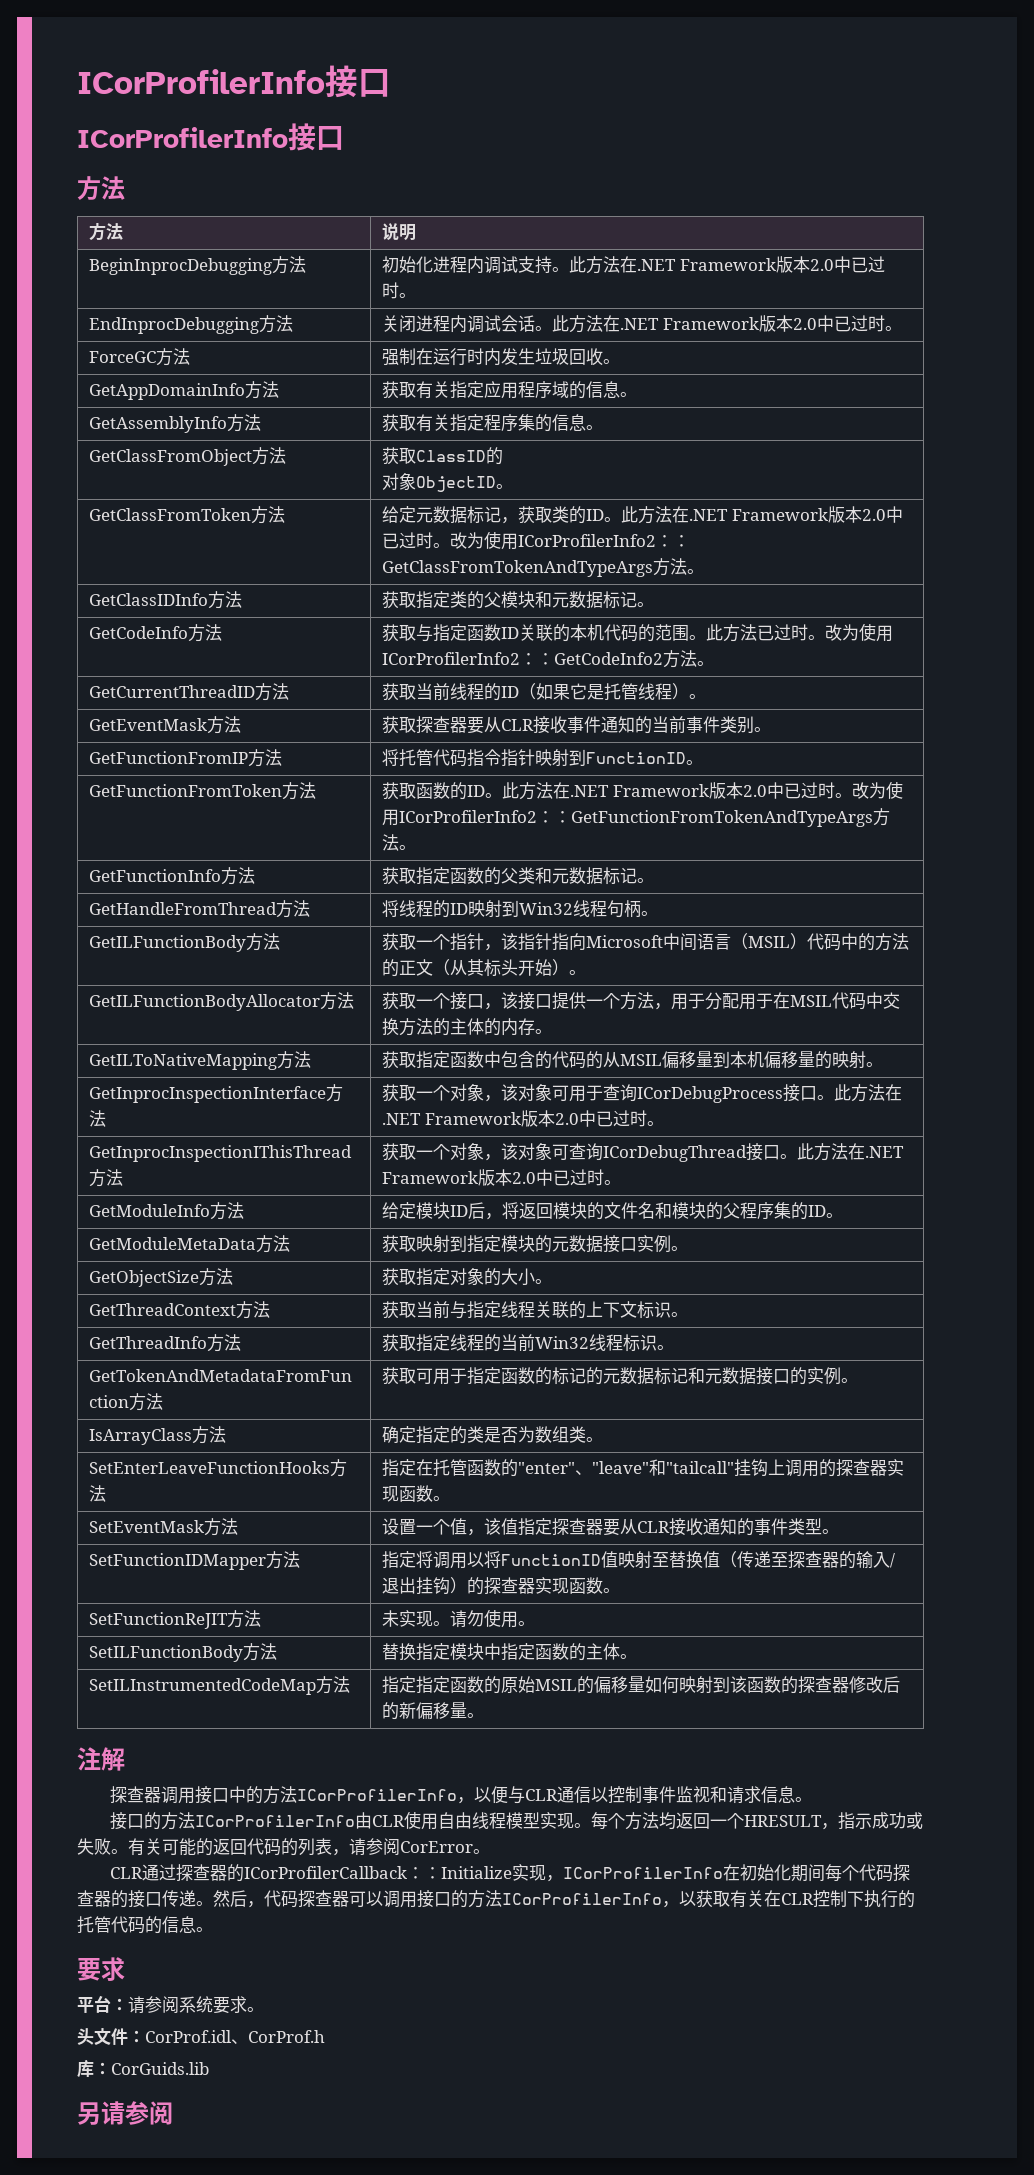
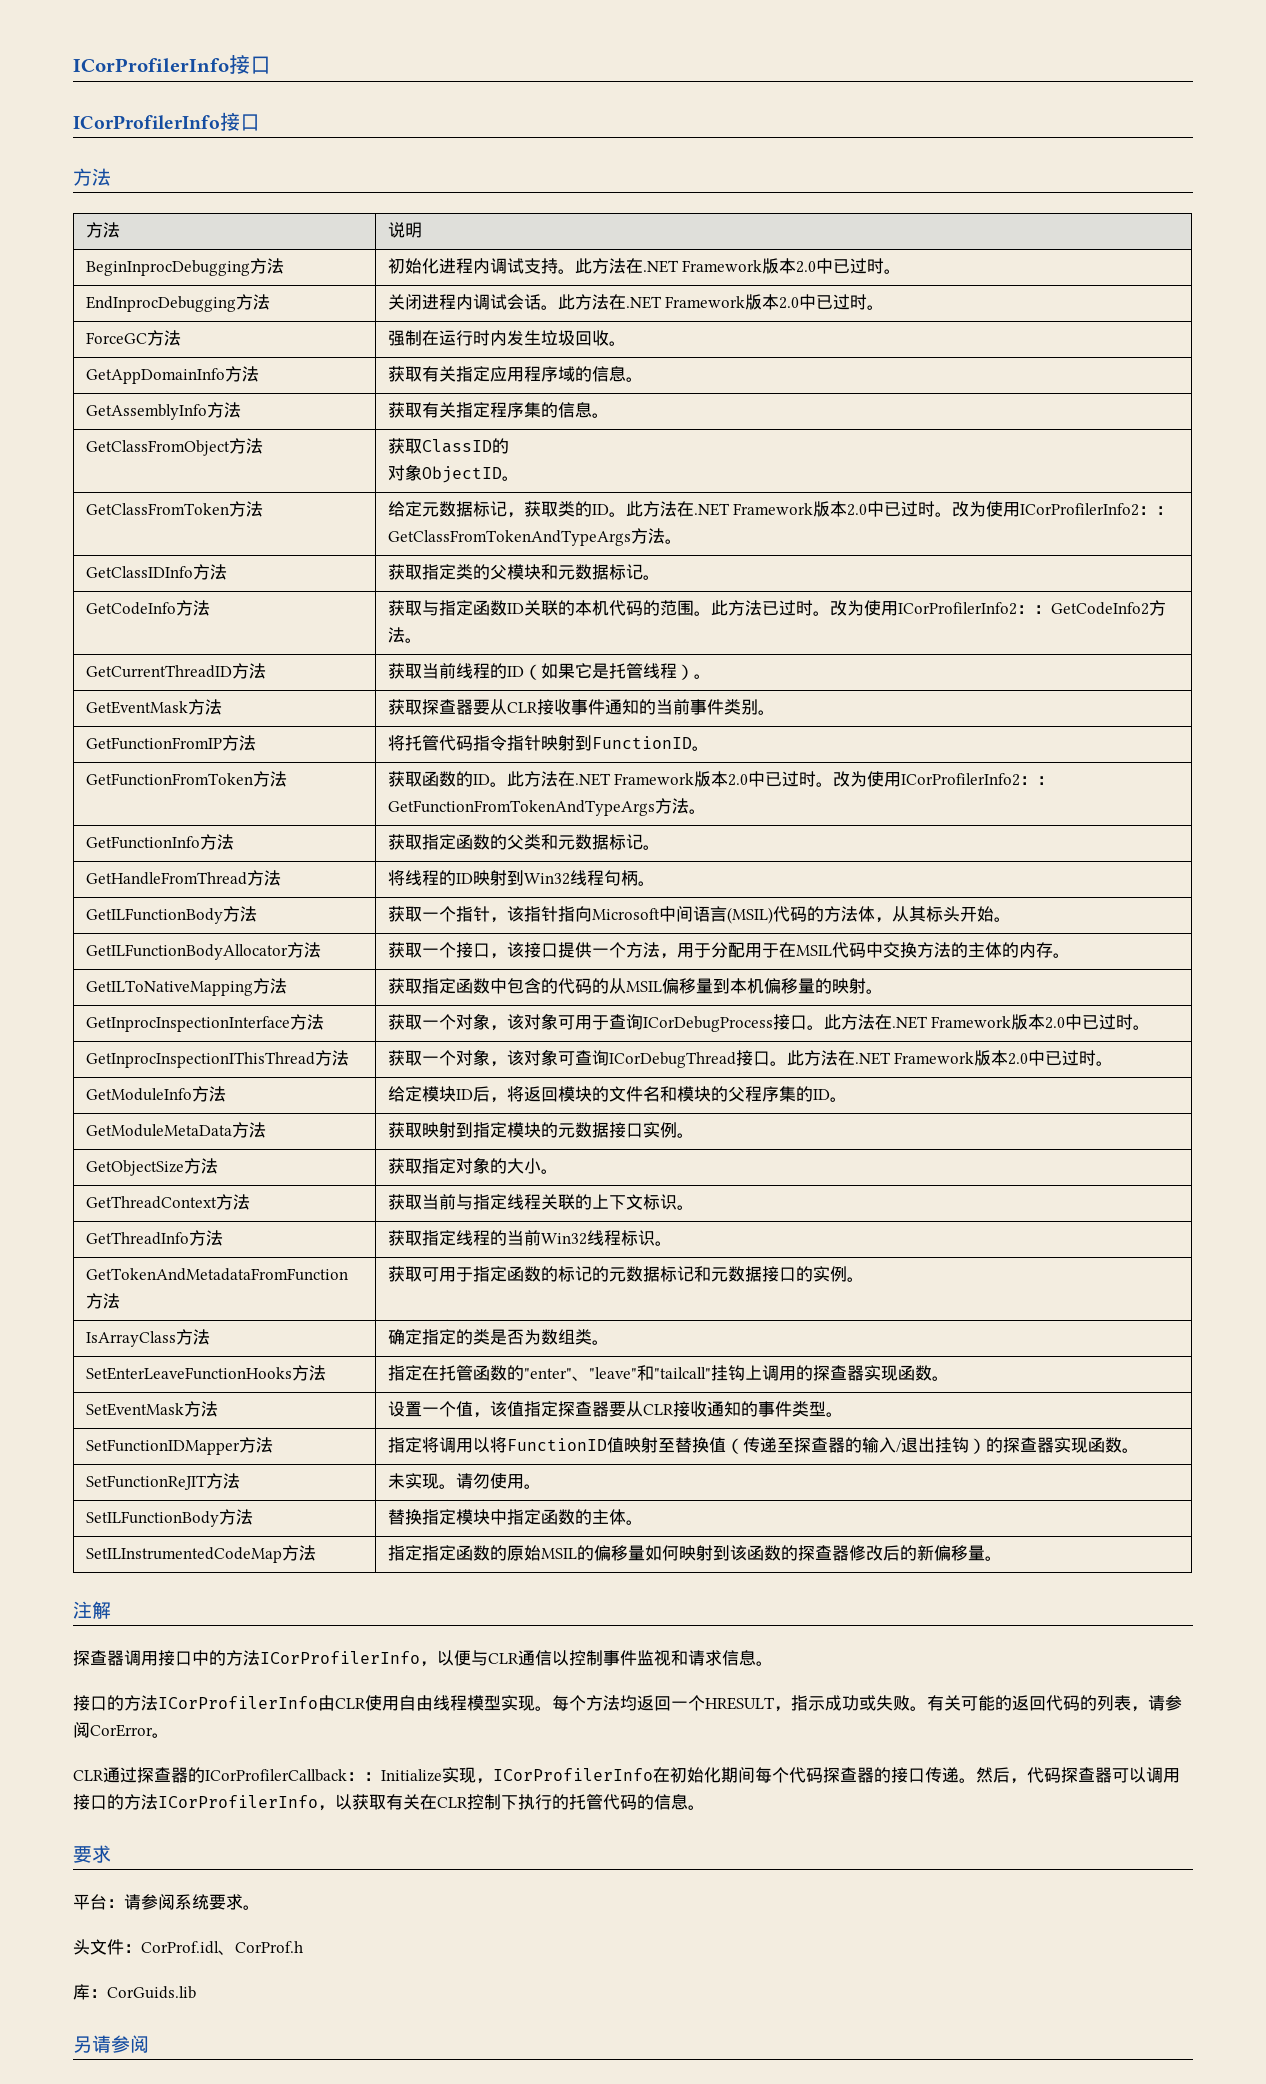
[731,933,910,951] [382,959,451,977] （MSIL）代码中的方法的正文（ -> [726,906,892,924] (MSIL)代码的方法体，
[552,959,570,976] ） -> (994, 914) none

